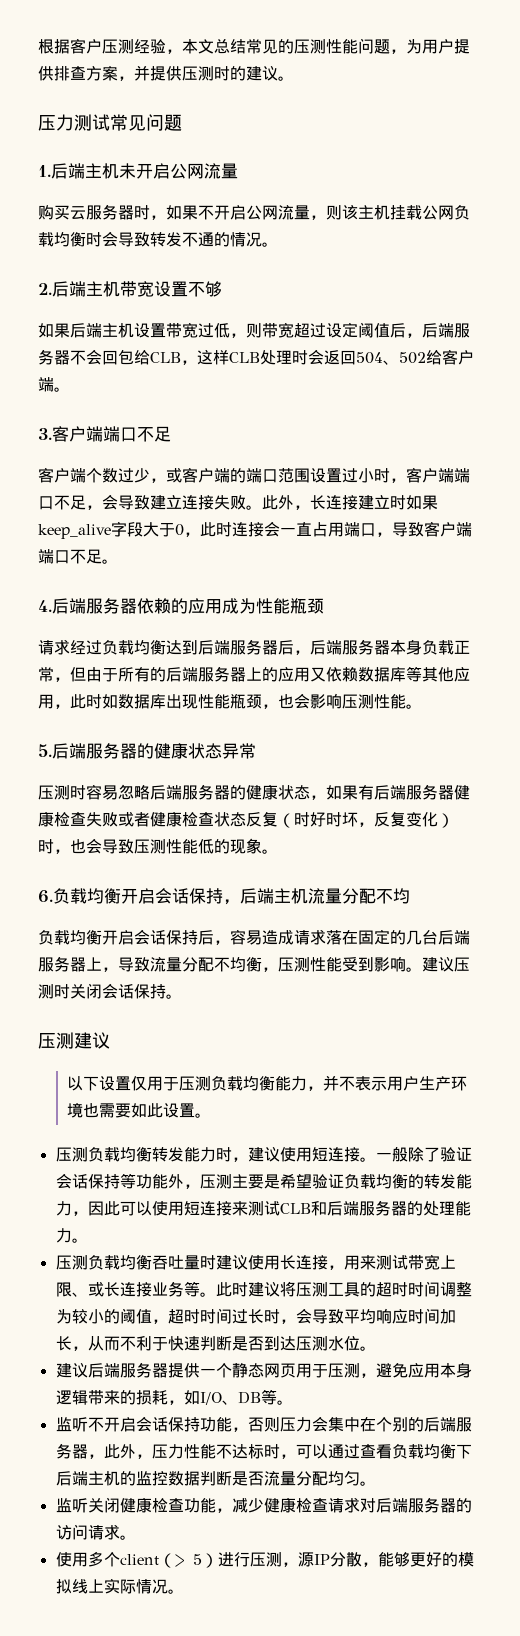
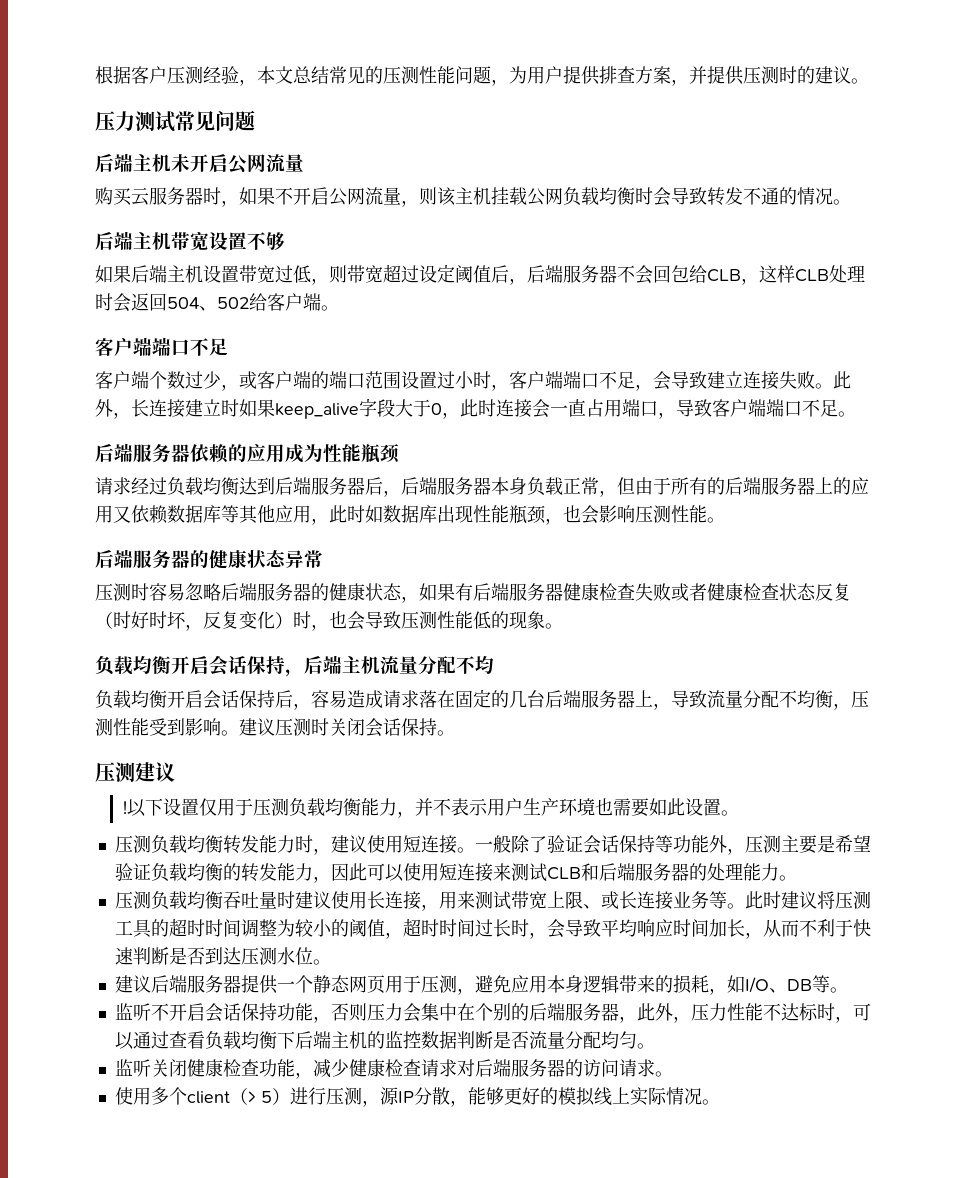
[38,165,51,177] 1. -> (255, 120) none
[38,283,52,295] 2. -> (851, 202) none
[38,428,52,440] 3. -> (339, 308) none
[38,600,52,612] 4. -> (856, 414) none
[38,744,52,757] 5. -> (725, 520) none
[38,890,53,903] 6. -> (563, 626) none
(110, 1040) none -> [122,801,127,814] !

